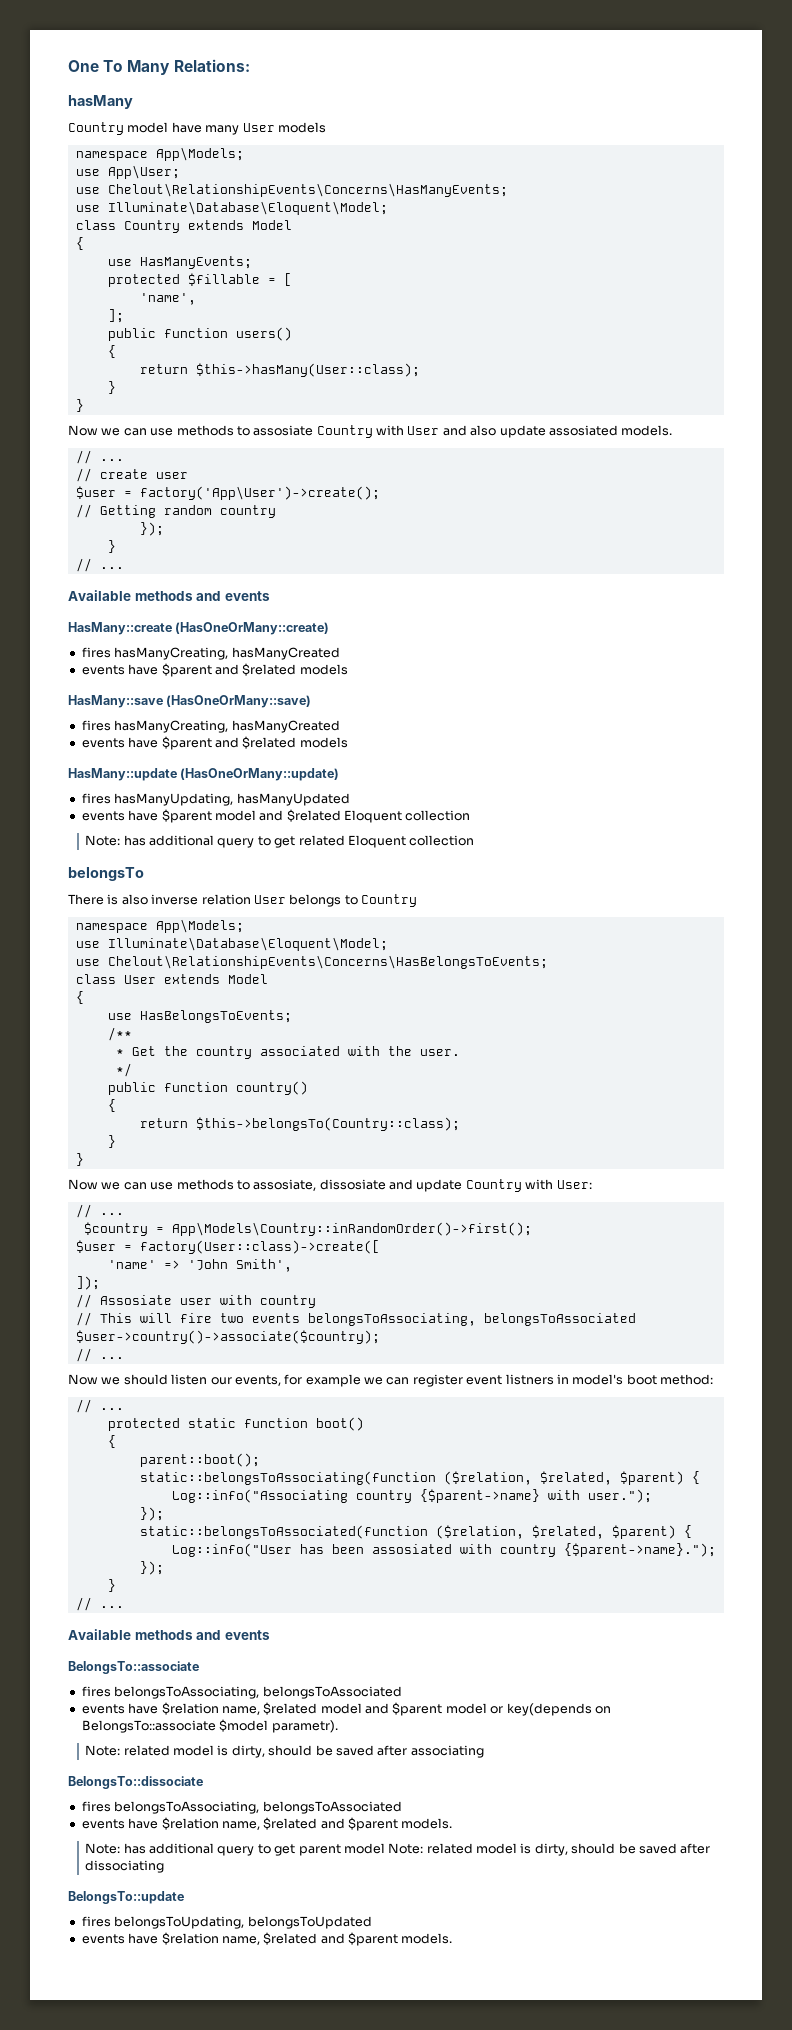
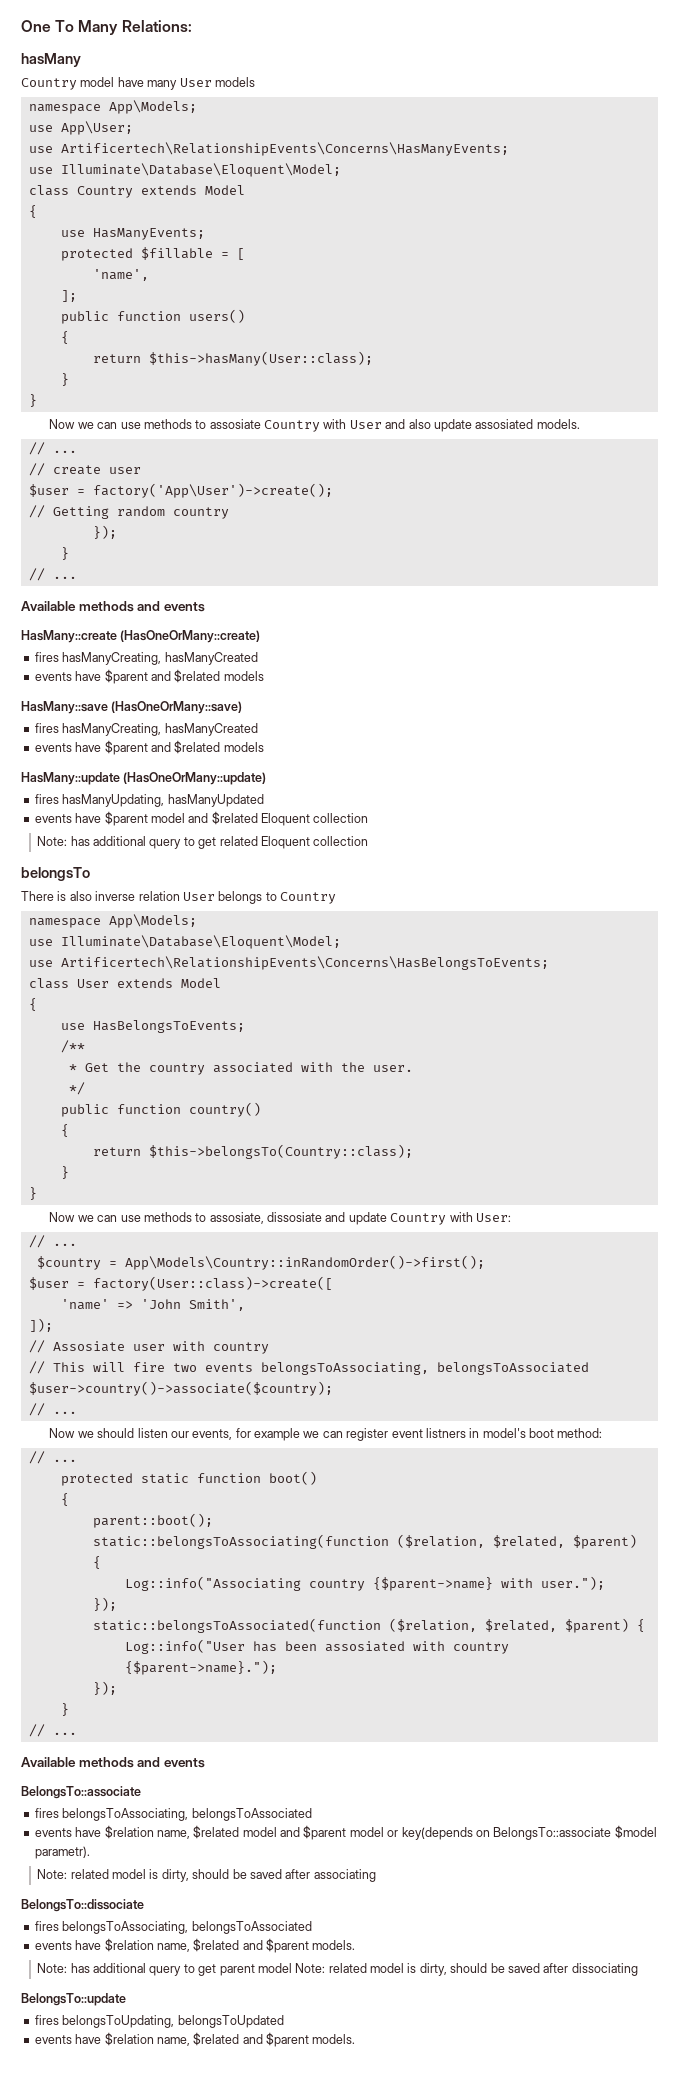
[107,183,508,197] Chelout\RelationshipEvents\Concerns\HasManyEvents; -> [60,142,509,156] Artificertech\RelationshipEvents\Concerns\HasManyEvents;
[107,955,548,969] Chelout\RelationshipEvents\Concerns\HasBelongsToEvents; -> [60,956,549,970] Artificertech\RelationshipEvents\Concerns\HasBelongsToEvents;

